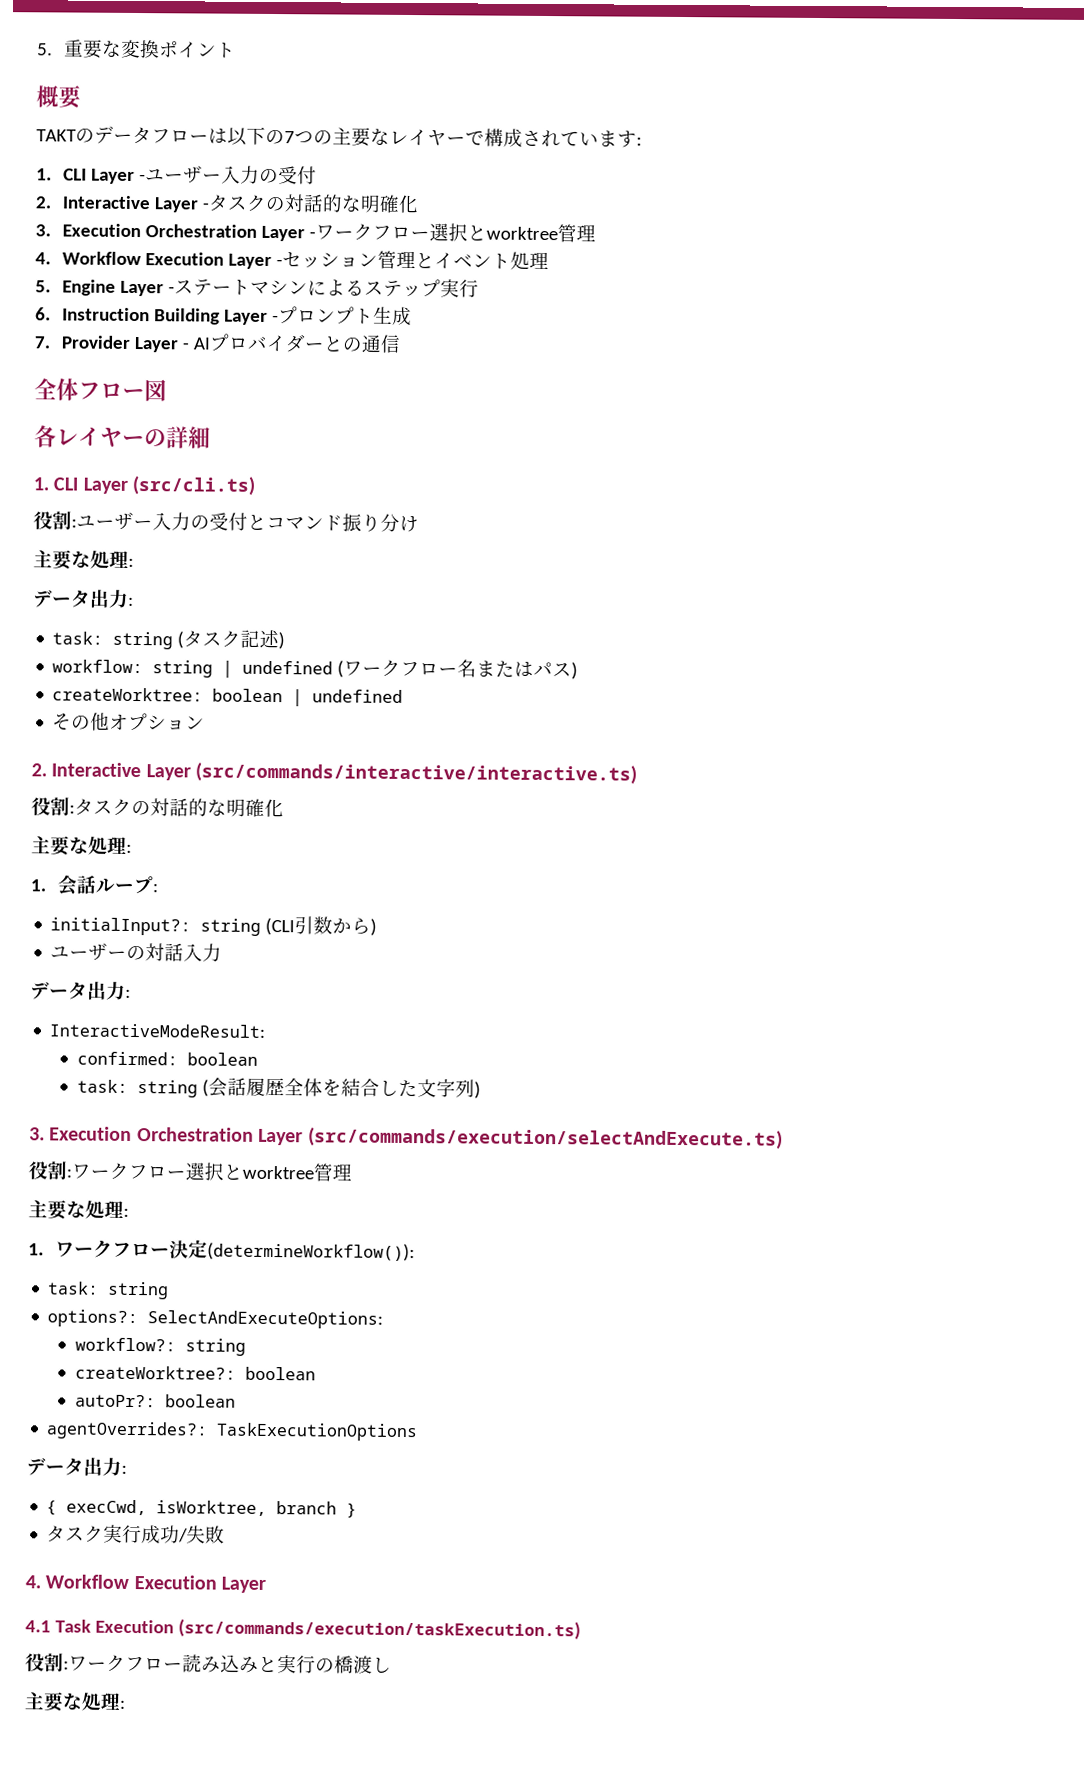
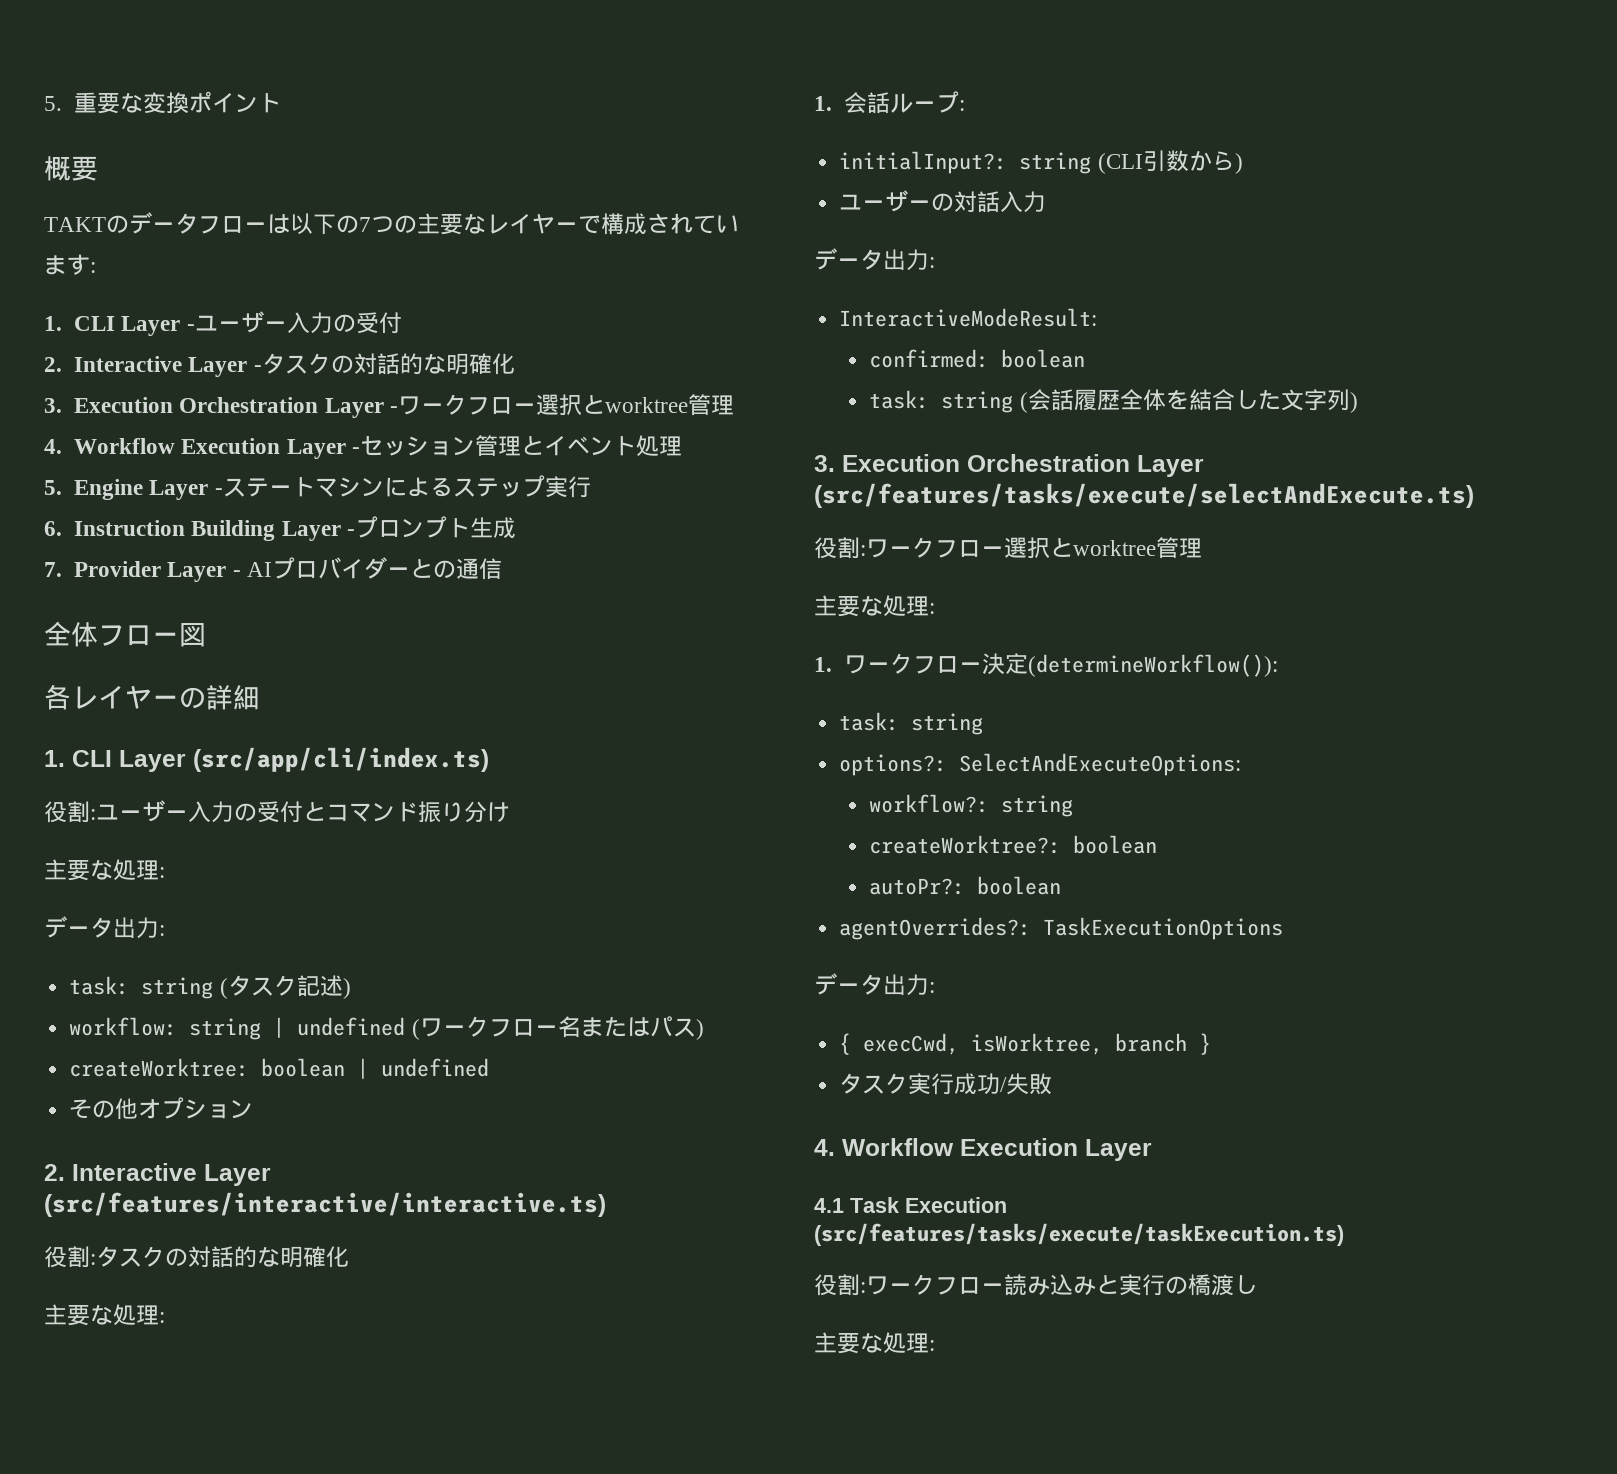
[132,475,256,496] (src/cli.ts) -> [193,747,489,772] (src/app/cli/index.ts)
[195,762,638,785] (src/commands/interactive/interactive.ts) -> [44,1192,606,1217] (src/features/interactive/interactive.ts)
[307,1127,783,1150] (src/commands/execution/selectAndExecute.ts) -> [814,483,1474,508] (src/features/tasks/execute/selectAndExecute.ts)
[177,1618,581,1640] (src/commands/execution/taskExecution.ts) -> [814,1223,1344,1246] (src/features/tasks/execute/taskExecution.ts)

